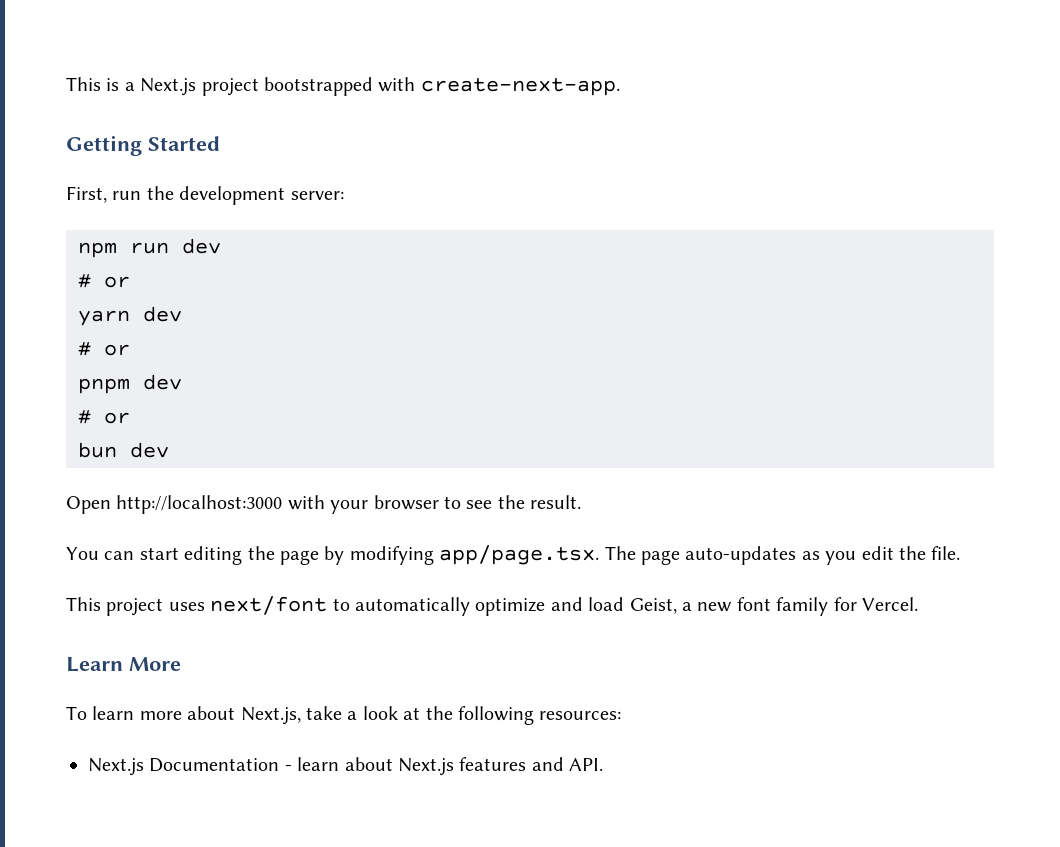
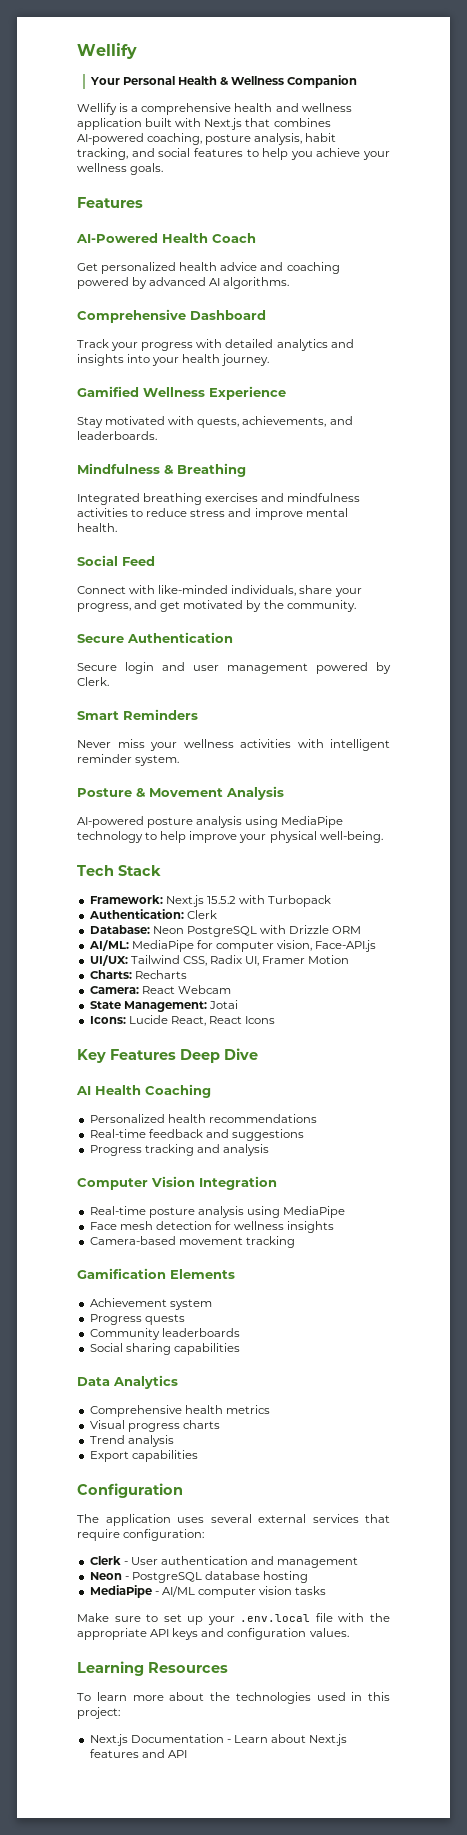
[66,77,620,96] [66,135,220,156] [66,186,344,205] [78,238,221,258] [78,274,130,288] [78,306,182,326] [78,342,130,356] [78,374,182,394] [78,410,130,424] [78,442,169,458] [66,495,582,514] [66,545,961,565] [66,596,918,616] [66,657,181,672] [66,706,622,725] This is a Next.js project bootstrapped with create-next-app. // Getting Started // First, run the development server: // npm run dev // # or // yarn dev // # or // pnpm dev // # or // bun dev // Open http://localhost:3000 with your browser to see the result. // You can start editing the page by modifying app/page.tsx. The page auto-updates as you edit the file. // This project uses next/font to automatically optimize and load Geist, a new font family for Vercel. // Learn More // To learn more about Next.js, take a look at the following resources: -> [77,43,137,59] [89,75,358,88] [77,103,352,115] [77,118,331,130] [77,133,337,145] [77,148,390,160] [77,163,164,175] [77,197,143,208] [76,233,256,243] [77,262,340,274] [77,277,290,289] [77,309,266,323] [77,339,354,351] [77,354,270,366] [77,386,286,400] [77,416,353,428] [77,431,157,440] [77,463,246,477] [77,493,361,505] [77,508,348,520] [77,523,117,532] [77,555,155,566] [77,585,362,597] [77,600,356,612] [77,632,233,643] [77,662,391,674] [77,677,109,686] [77,709,198,720] [77,739,390,751] [77,754,180,766] [77,786,284,800] [77,816,344,828] [77,831,383,843] [77,865,161,876] [89,895,332,907] [88,909,217,919] [89,925,362,937] [88,940,377,952] [89,955,350,966] [89,970,187,979] [89,985,231,994] [89,1000,238,1012] [89,1015,276,1026] [77,1048,258,1063] [76,1084,211,1098] [89,1114,317,1123] [89,1129,304,1141] [89,1144,269,1156] [77,1176,277,1190] [89,1206,346,1218] [89,1221,335,1233] [89,1236,295,1248] [77,1268,235,1279] [89,1298,212,1310] [89,1314,185,1325] [89,1328,240,1340] [89,1343,240,1355] [77,1375,178,1389] [89,1405,270,1417] [89,1420,220,1432] [89,1435,174,1447] [89,1450,198,1462] [77,1483,183,1498] [77,1514,390,1526] [77,1529,205,1541] [89,1556,359,1568] [89,1571,309,1583] [89,1585,327,1598] [77,1613,390,1625] [77,1628,349,1640] [77,1661,228,1676] [77,1692,390,1704] [77,1707,120,1719] Wellify // Your Personal Health & Wellness Companion // Wellify is a comprehensive health and wellness application built with Next.js that combines AI-powered coaching, posture analysis, habit tracking, and social features to help you achieve your wellness goals. // Features // AI-Powered Health Coach // Get personalized health advice and coaching powered by advanced AI algorithms. // Comprehensive Dashboard // Track your progress with detailed analytics and insights into your health journey. // Gamified Wellness Experience // Stay motivated with quests, achievements, and leaderboards. // Mindfulness & Breathing // Integrated breathing exercises and mindfulness activities to reduce stress and improve mental health. // Social Feed // Connect with like-minded individuals, share your progress, and get motivated by the community. // Secure Authentication // Secure login and user management powered by Clerk. // Smart Reminders // Never miss your wellness activities with intelligent reminder system. // Posture & Movement Analysis // AI-powered posture analysis using MediaPipe technology to help improve your physical well-being. // Tech Stack // Framework: Next.js 15.5.2 with Turbopack // Authentication: Clerk // Database: Neon PostgreSQL with Drizzle ORM // AI/ML: MediaPipe for computer vision, Face-API.js // UI/UX: Tailwind CSS, Radix UI, Framer Motion // Charts: Recharts // Camera: React Webcam // State Management: Jotai // Icons: Lucide React, React Icons // Key Features Deep Dive // AI Health Coaching // Personalized health recommendations // Real-time feedback and suggestions // Progress tracking and analysis // Computer Vision Integration // Real-time posture analysis using MediaPipe // Face mesh detection for wellness insights // Camera-based movement tracking // Gamification Elements // Achievement system // Progress quests // Community leaderboards // Social sharing capabilities // Data Analytics // Comprehensive health metrics // Visual progress charts // Trend analysis // Export capabilities // Configuration // The application uses several external services that require configuration: // Clerk - User authentication and management // Neon - PostgreSQL database hosting // MediaPipe - AI/ML computer vision tasks // Make sure to set up your .env.local file with the appropriate API keys and configuration values. // Learning Resources // To learn more about the technologies used in this project:
[297,757,340,771] learn -> [233,1735,268,1743] Learn
[569,758,604,771] API. -> [167,1750,187,1758] API

